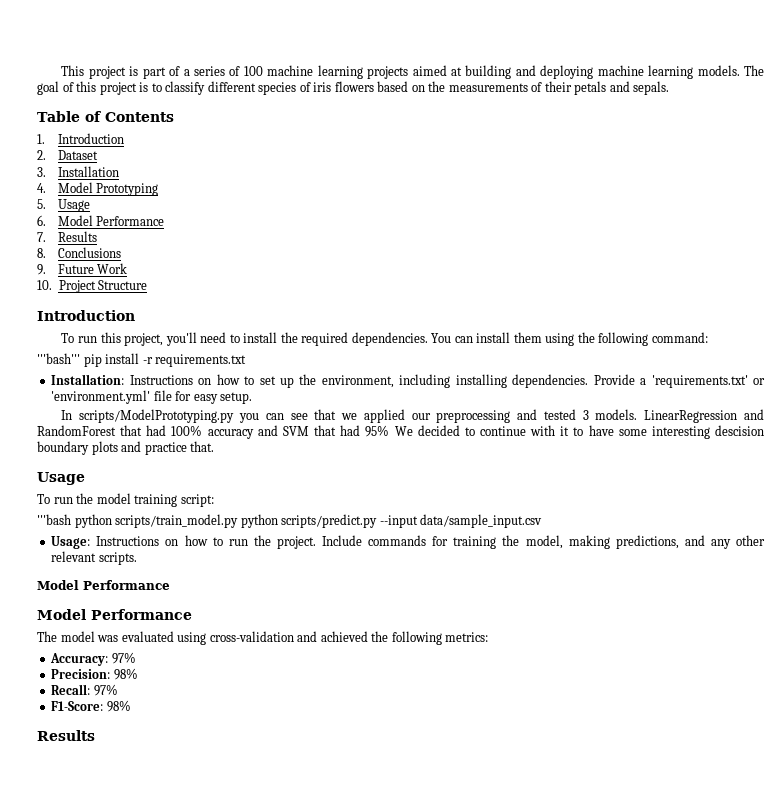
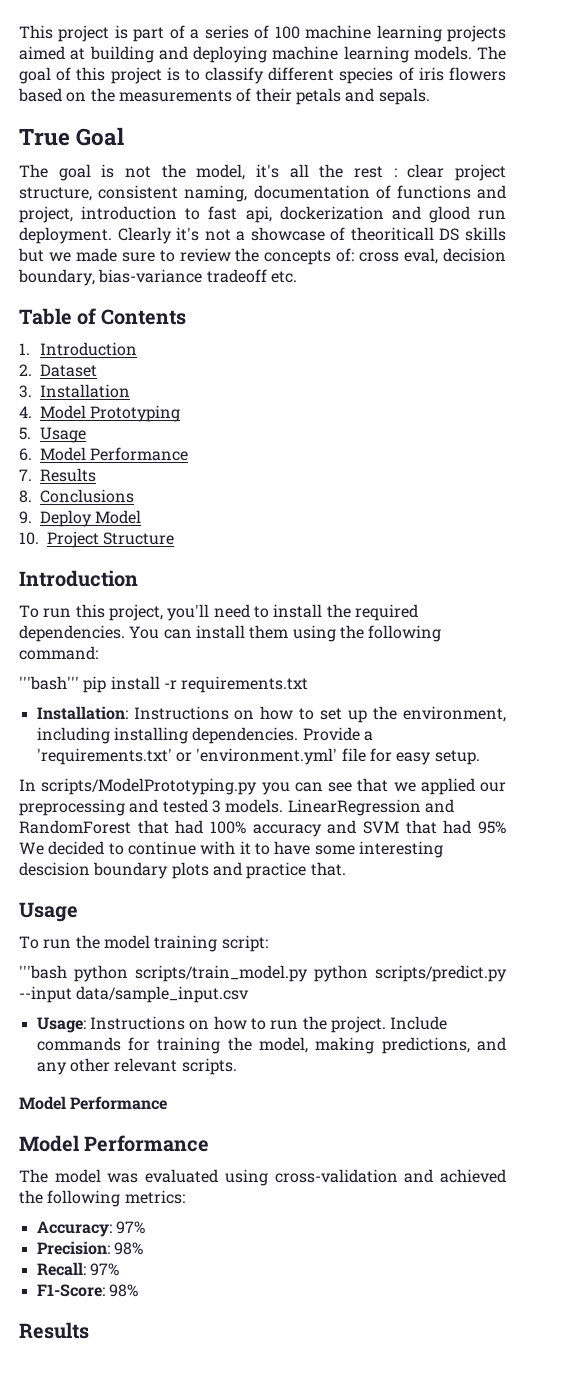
(670, 88) none -> [19,127,125,146] [19,164,507,181] [19,185,507,202] [19,206,506,223] [19,227,506,244] [18,248,507,265] [18,269,297,286] // True Goal // The goal is not the model, it's all the rest : clear project structure, consistent naming, documentation of functions and project, introduction to fast api, dockerization and glood run deployment. Clearly it's not a showcase of theoriticall DS skills but we made sure to review the concepts of: cross eval, decision boundary, bias-variance tradeoff etc.
[57,263,128,274] Future Work -> [40,510,142,527] Deploy Model

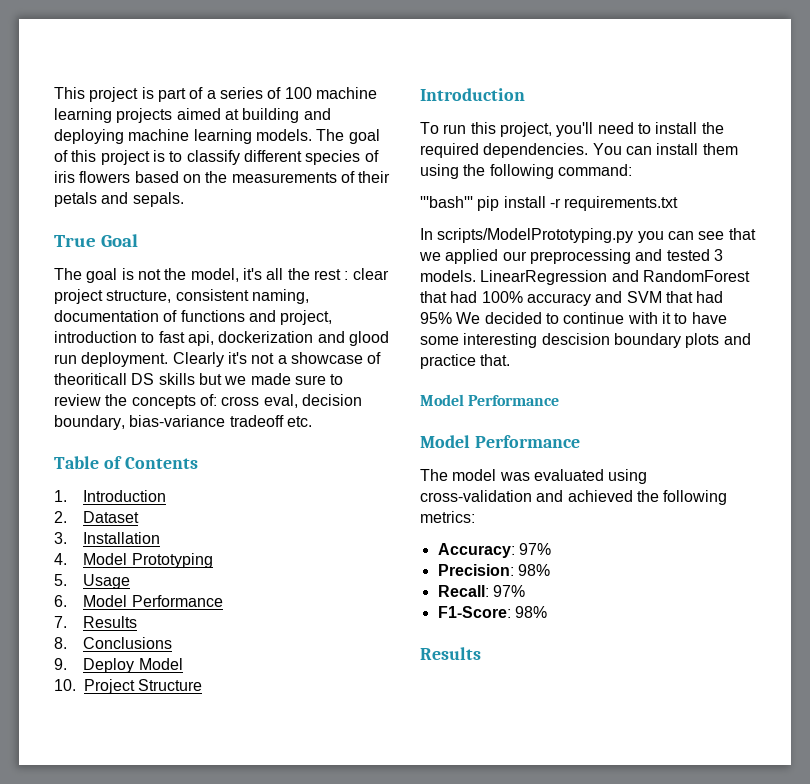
[36,706,507,723] [36,727,373,744] [36,748,480,765] // Installation: Instructions on how to set up the environment, including installing dependencies. Provide a 'requirements.txt' or 'environment.yml' file for easy setup. -> (679, 203) none
[19,902,78,922] [19,935,268,952] [19,965,507,982] [19,986,250,1003] [36,1016,448,1033] [36,1037,506,1054] [36,1058,237,1075] // Usage // To run the model training script: // '''bash python scripts/train_model.py python scripts/predict.py --input data/sample_input.csv // Usage: Instructions on how to run the project. Include commands for training the model, making predictions, and any other relevant scripts. -> (511, 360) none

